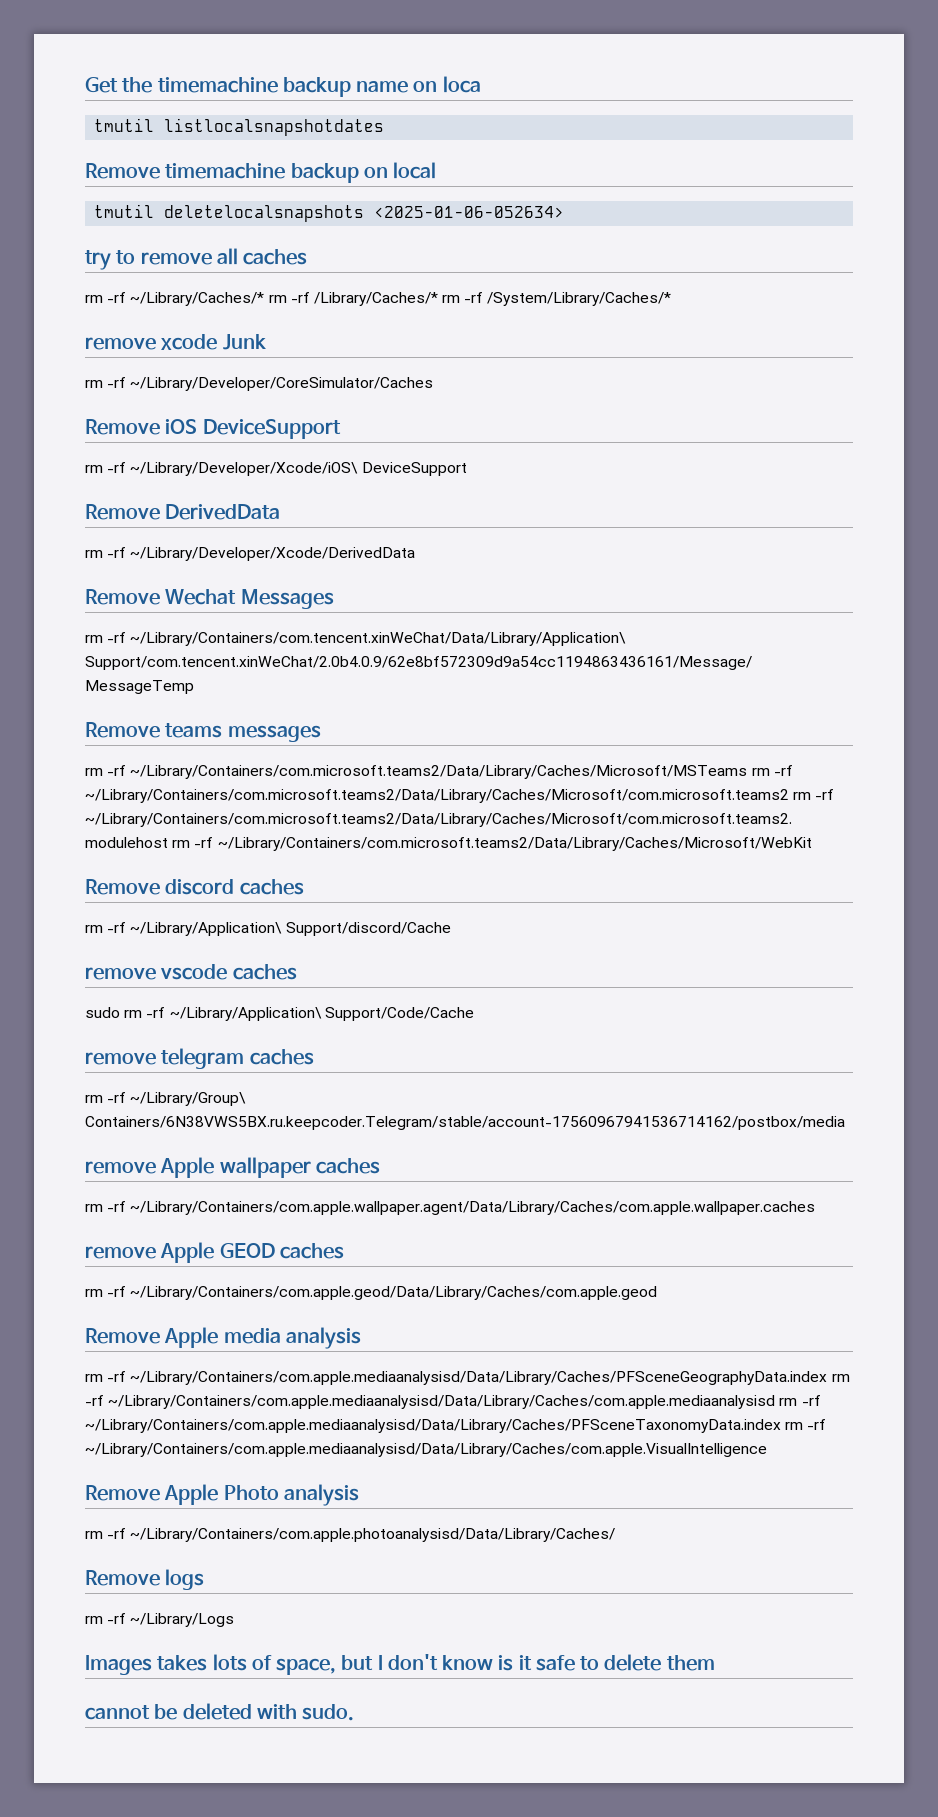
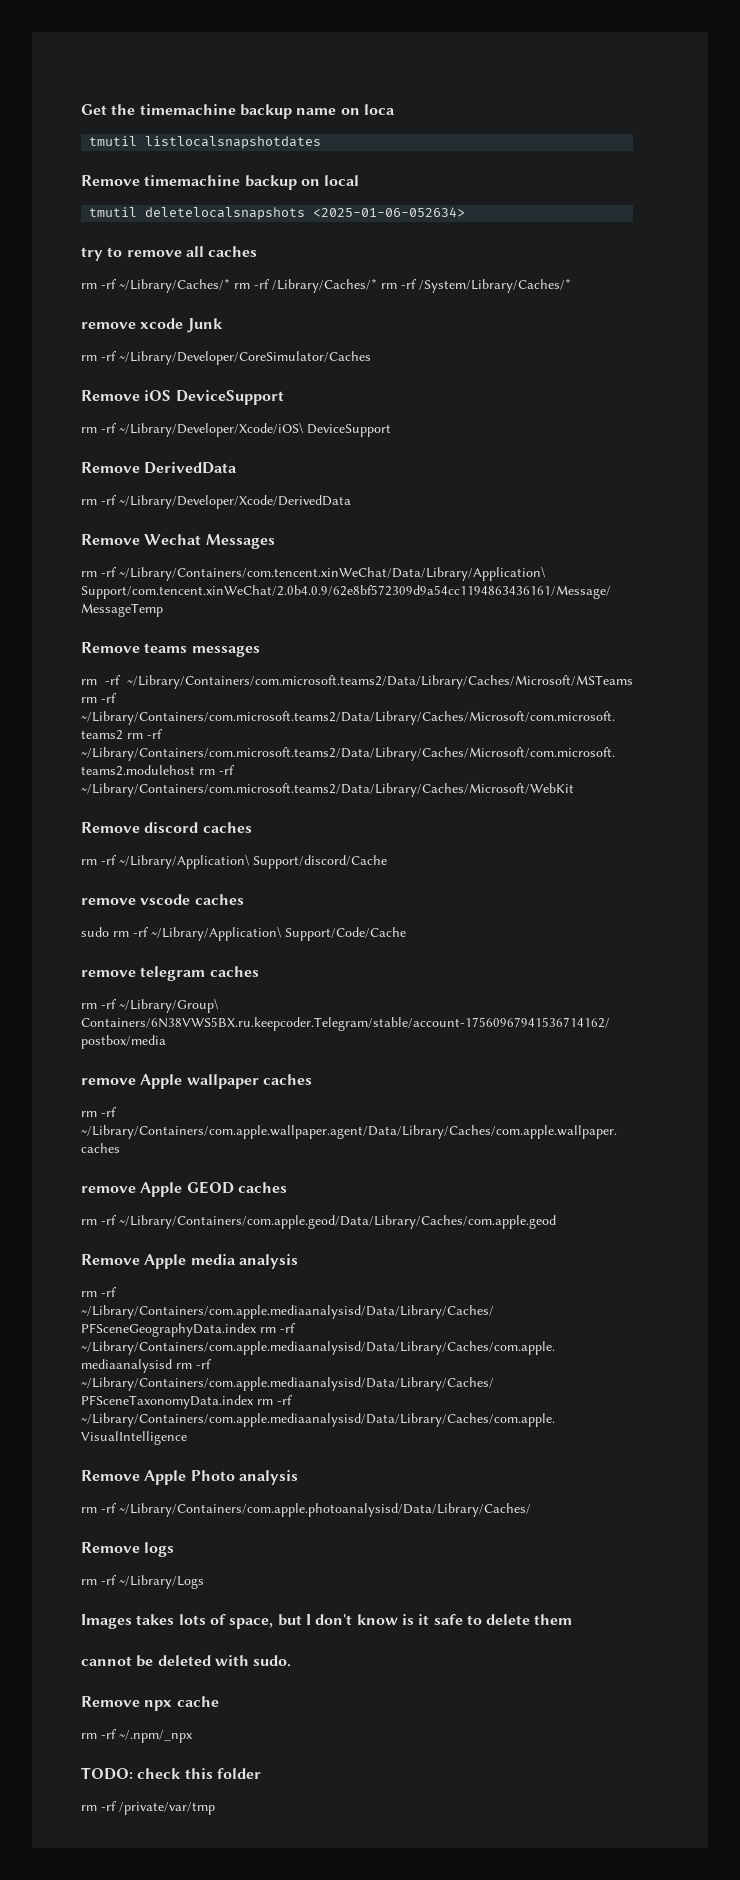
(355, 1712) none -> [81,1696,219,1711] [81,1729,193,1743] [81,1767,261,1780] [81,1801,215,1815] // Remove npx cache // rm -rf ~/.npm/_npx // TODO: check this folder // rm -rf /private/var/tmp

